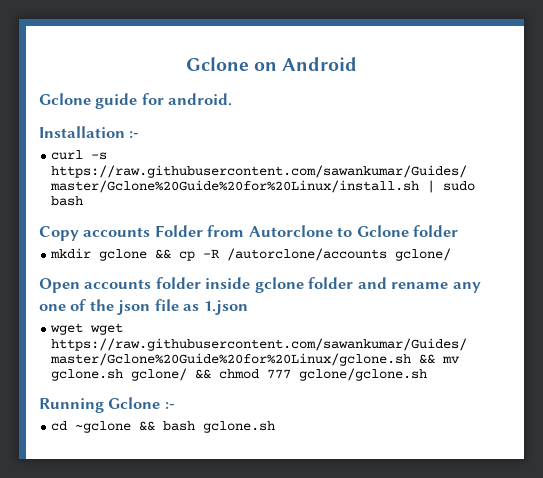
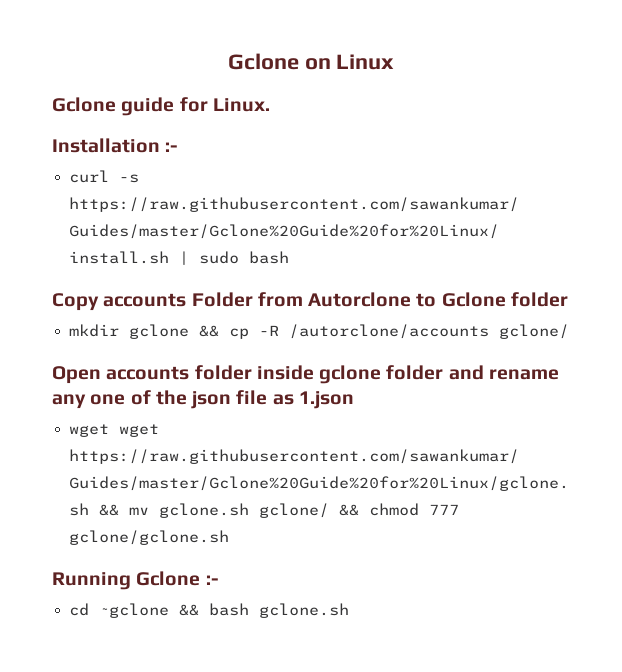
[282,57,358,71] Android -> [336,54,395,70] Linux
[168,93,233,106] android. -> [212,98,270,112] Linux.

